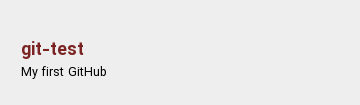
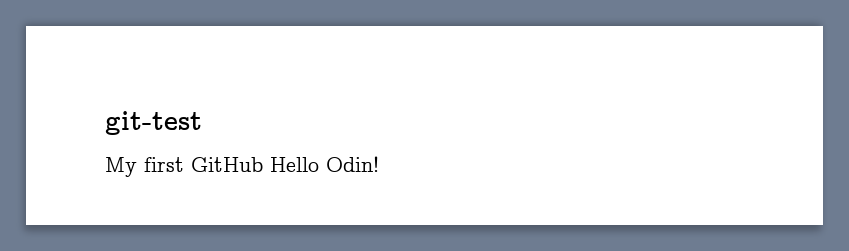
(107, 71) none -> [270,156,379,172] Hello Odin!

